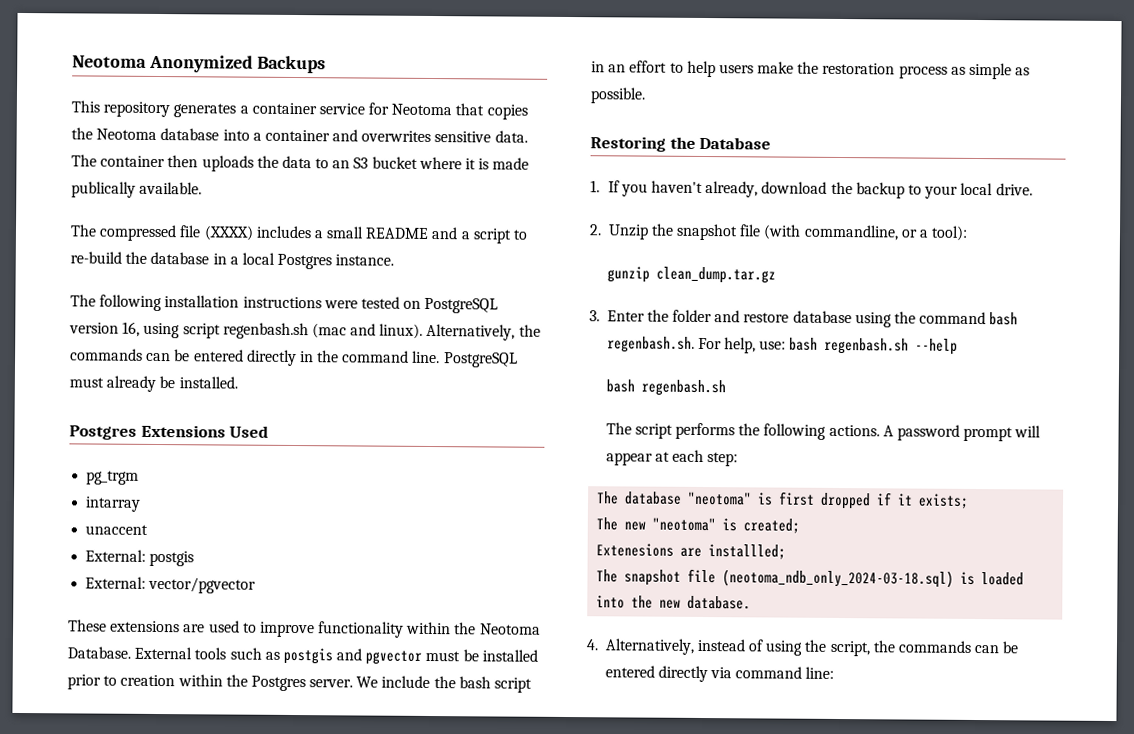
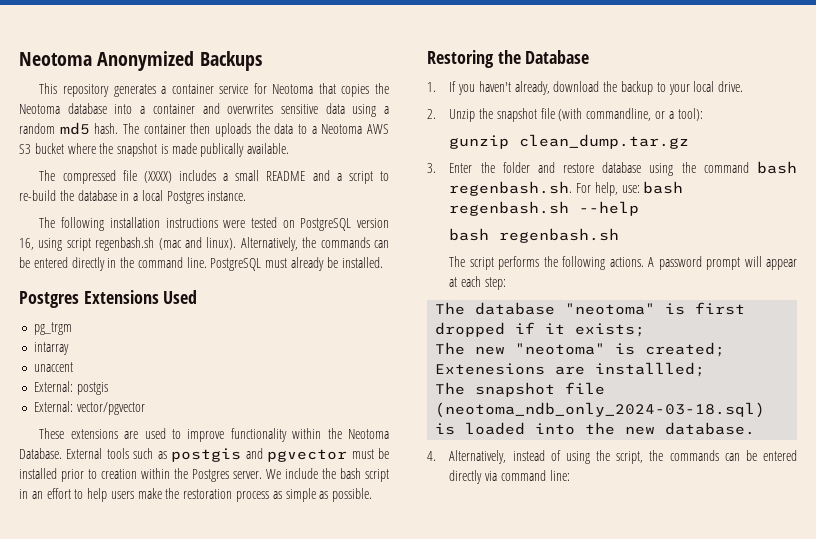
[494,130,528,143] data. -> [325,103,389,117] [19,122,119,135] data using a random md5 hash.
[332,160,351,169] an -> [311,124,390,134] a Neotoma AWS
[465,158,477,170] it -> [99,143,158,157] the snapshot

